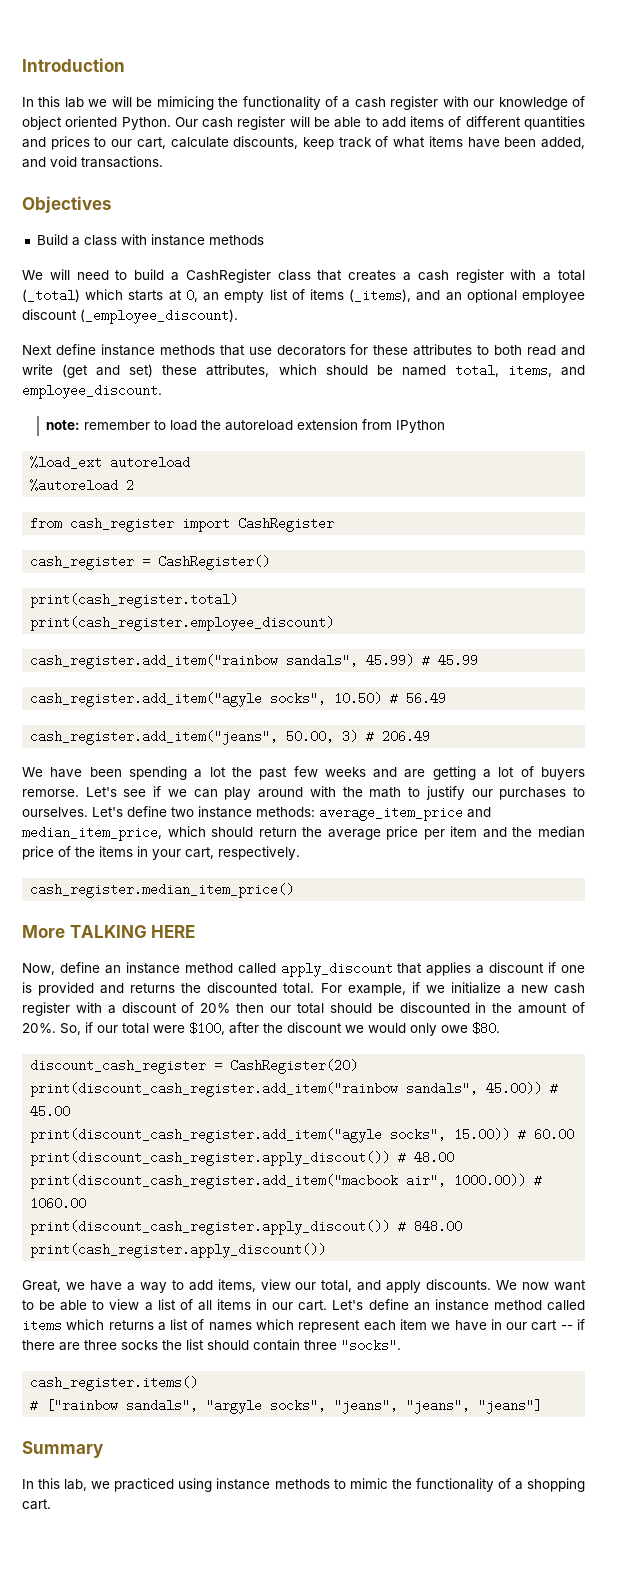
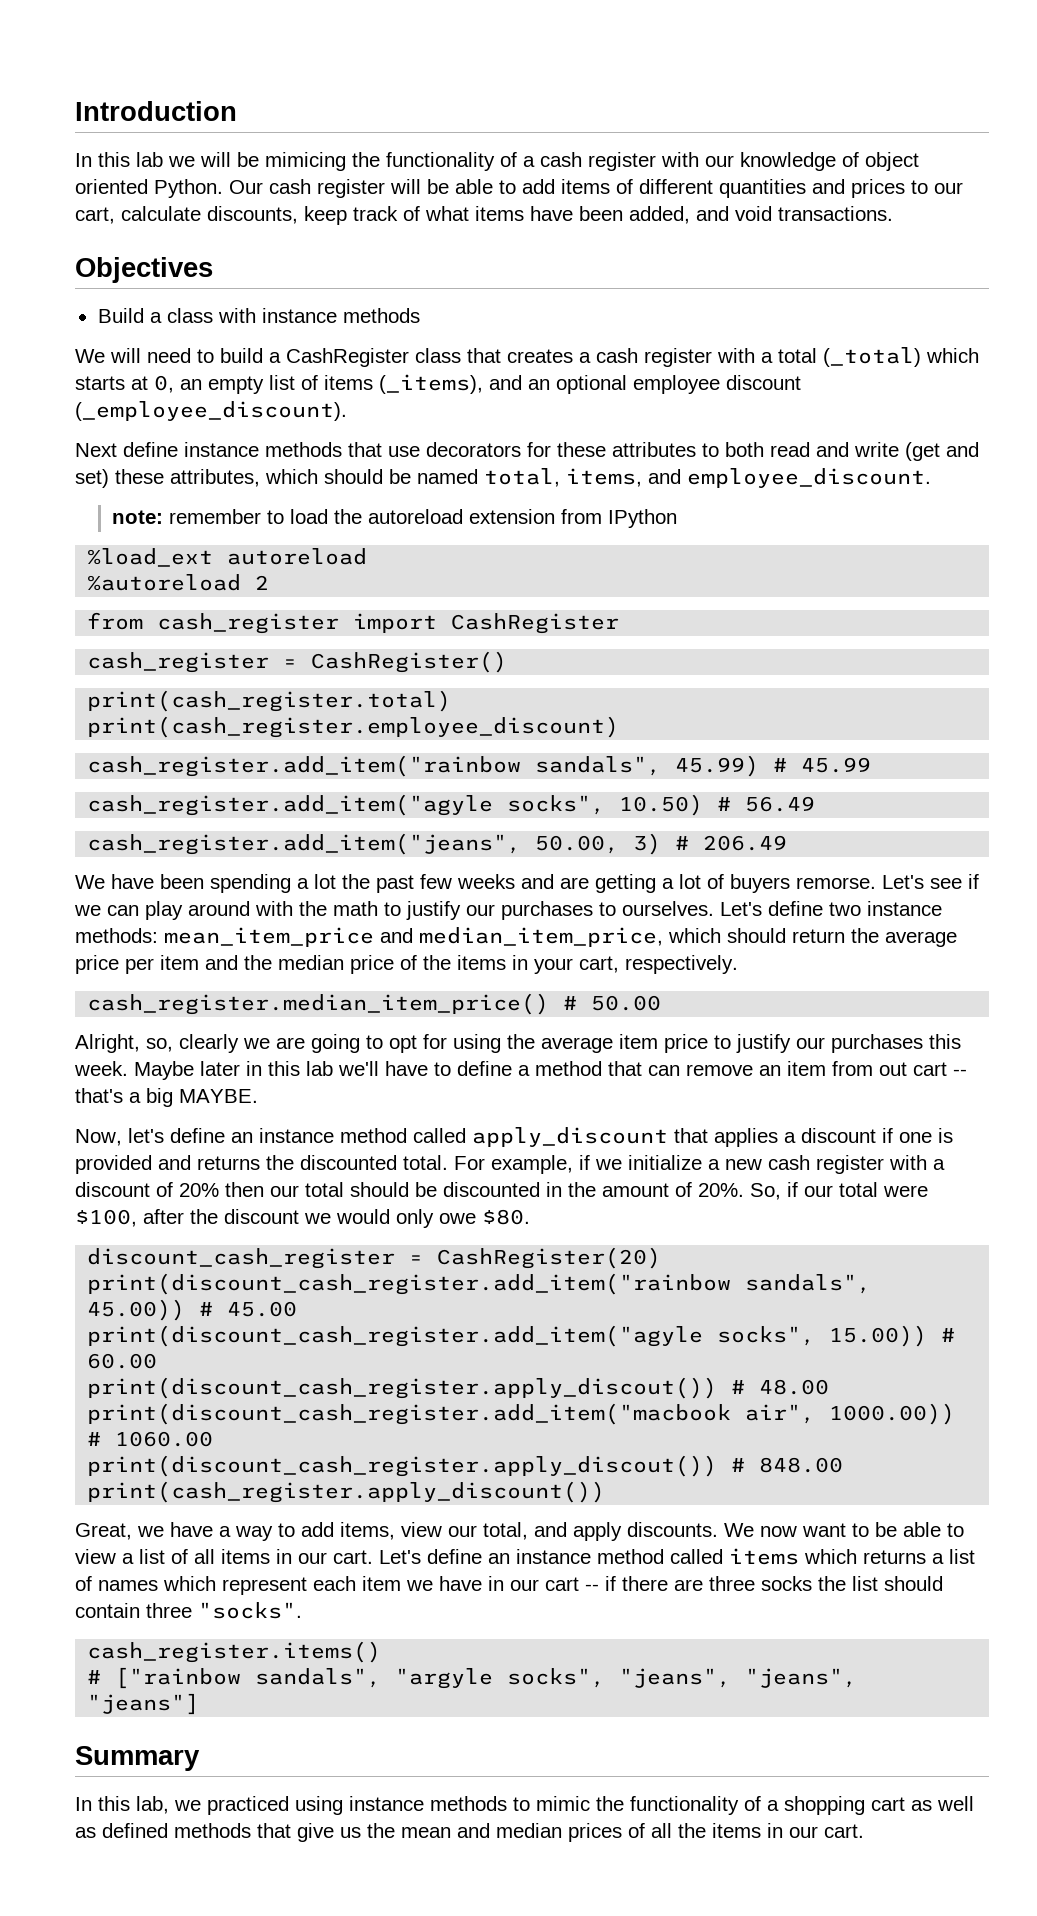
[319,806,463,821] average_item_price -> [164,927,374,947] mean_item_price
[22,925,196,938] // More TALKING HERE -> [563,995,662,1011] [75,1034,961,1053] [74,1061,967,1080] [75,1088,258,1107] # 50.00 // Alright, so, clearly we are going to opt for using the average item price to justify our purchases this week. Maybe later in this lab we'll have to define a method that can remove an item from out cart -- that's a big MAYBE.
(55, 969) none -> [128,1128,164,1143] let's
(585, 1485) none -> [871,1796,974,1811] [75,1823,818,1842] cart as well as defined methods that give us the mean and median prices of all the items in our

